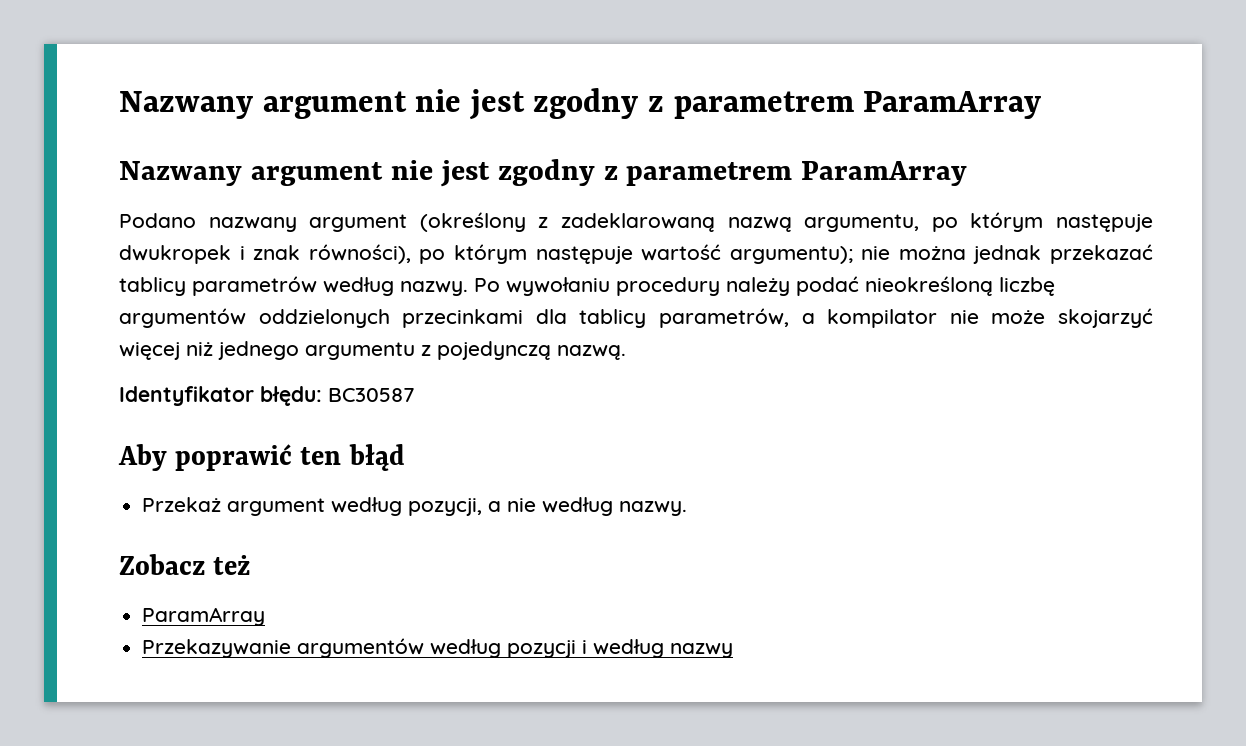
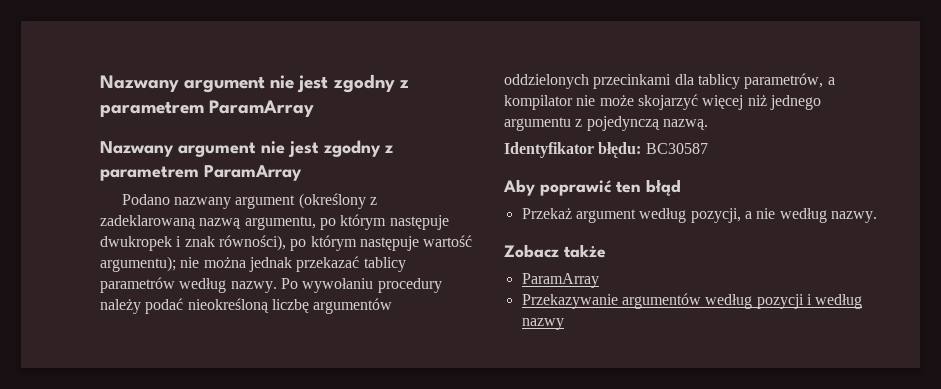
[213,555,251,575] też -> [564,244,606,258] także

